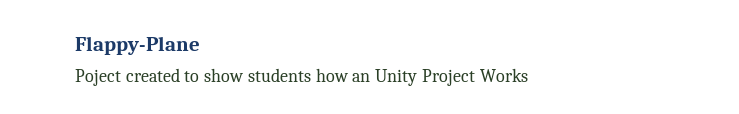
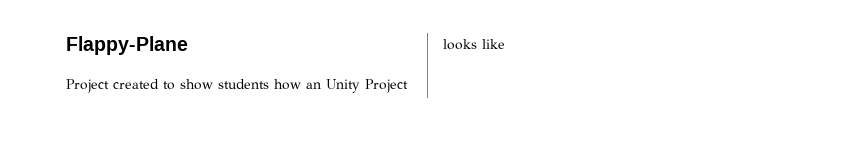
[75,69,121,86] Poject -> [66,79,109,93] Project
[479,68,528,82] Works -> [443,39,505,50] looks like

